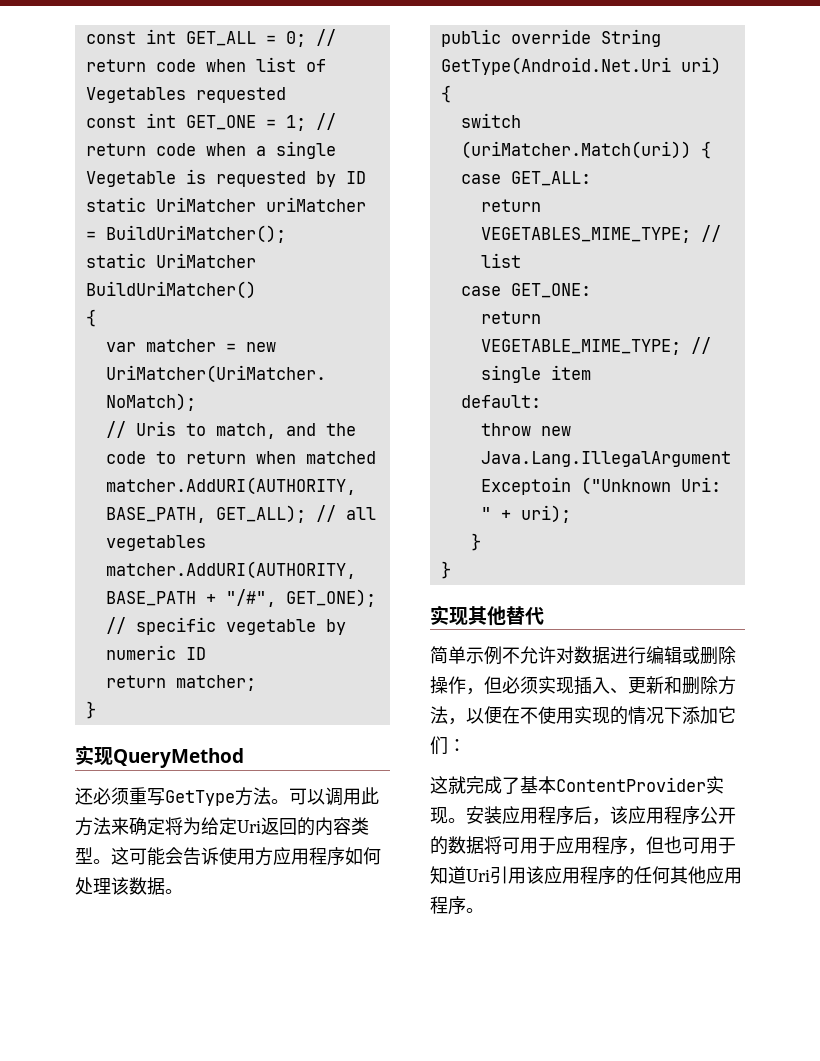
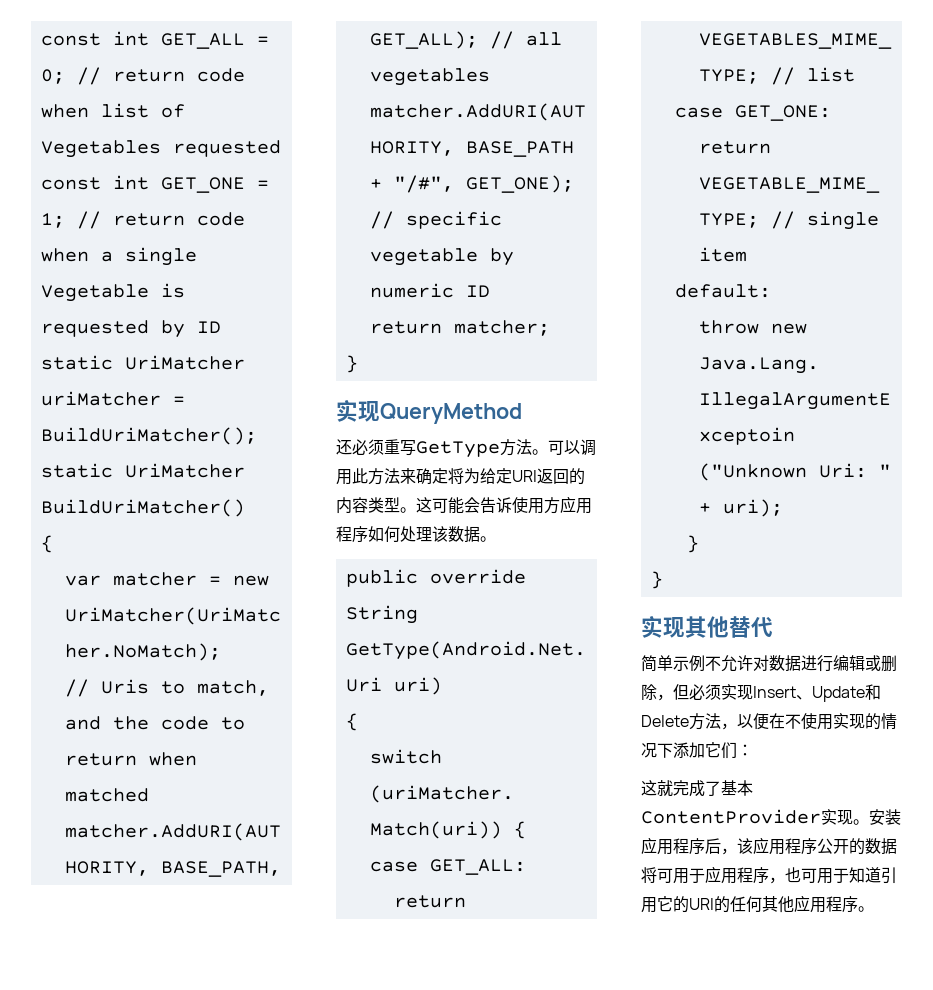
[237,820,261,833] Uri -> [512,470,537,482] URI
[430,676,466,694] 操作 -> (657, 692) none
[574,676,718,695] 插入、更新和删除 -> [753,684,881,702] [641,715,689,727] Insert、Update和Delete
[646,836,664,854] 但 -> (785, 880) none
[466,866,616,885] Uri引用该应用程序 -> [881,867,897,884] [641,896,714,913] 引用它的URI

